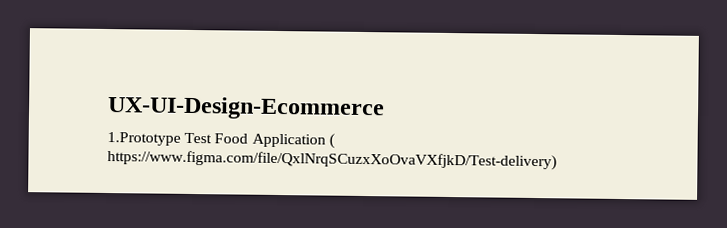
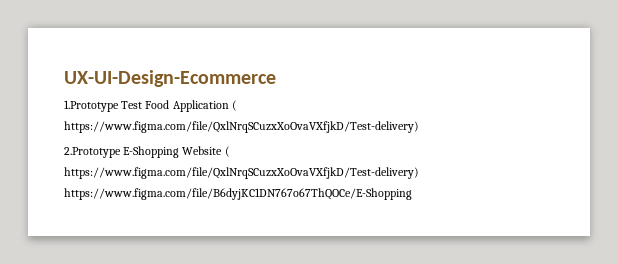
(557, 160) none -> [64,146,230,158] [64,167,419,179] [64,188,412,200] // 2.Prototype E-Shopping Website ( https://www.figma.com/file/QxlNrqSCuzxXoOvaVXfjkD/Test-delivery) https://www.figma.com/file/B6dyjKC1DN767o67ThQOCe/E-Shopping

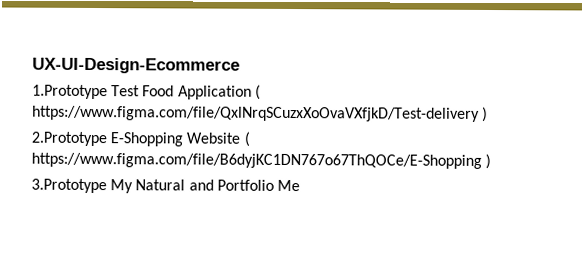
[64,121,419,133] https://www.figma.com/file/QxlNrqSCuzxXoOvaVXfjkD/Test-delivery) -> [32,105,489,122] https://www.figma.com/file/QxlNrqSCuzxXoOvaVXfjkD/Test-delivery )
[64,167,419,179] [64,188,412,200] https://www.figma.com/file/QxlNrqSCuzxXoOvaVXfjkD/Test-delivery) https://www.figma.com/file/B6dyjKC1DN767o67ThQOCe/E-Shopping -> [31,152,492,170] [31,178,300,194] https://www.figma.com/file/B6dyjKC1DN767o67ThQOCe/E-Shopping ) // 3.Prototype My Natural and Portfolio Me

